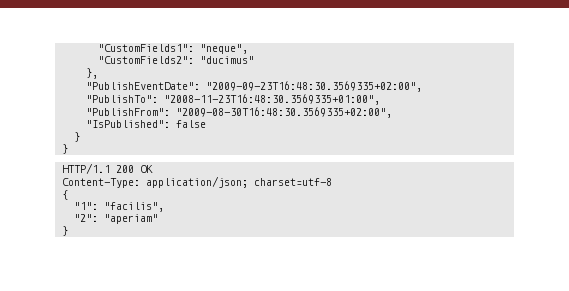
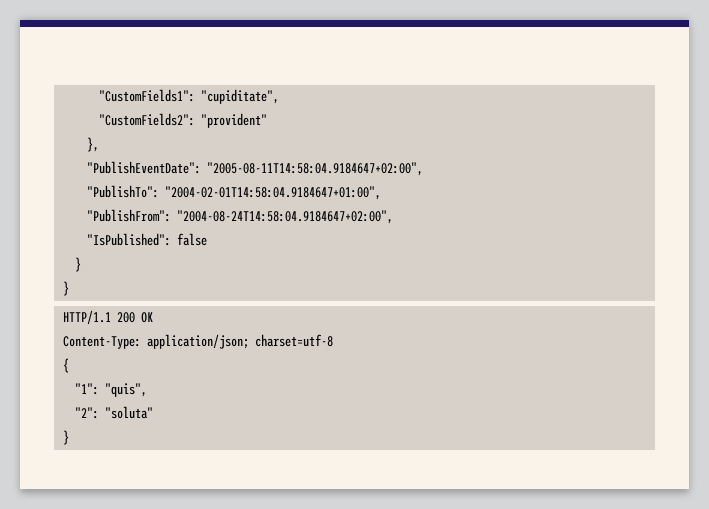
[199,44,248,54] "neque", -> [200,89,279,104] "cupiditate",
[199,56,254,64] "ducimus" -> [200,113,267,128] "provident"
[205,81,422,92] "2009-09-23T16:48:30.3569335+02:00", -> [206,162,423,176] "2005-08-11T14:58:04.9184647+02:00",
[163,94,380,105] "2008-11-23T16:48:30.3569335+01:00", -> [164,186,381,200] "2004-02-01T14:58:04.9184647+01:00",
[175,107,392,118] "2009-08-30T16:48:30.3569335+02:00", -> [176,210,393,224] "2004-08-24T14:58:04.9184647+02:00",
[103,202,164,212] "facilis", -> [104,383,147,397] "quis",
[103,214,158,224] "aperiam" -> [104,406,153,419] "soluta"

